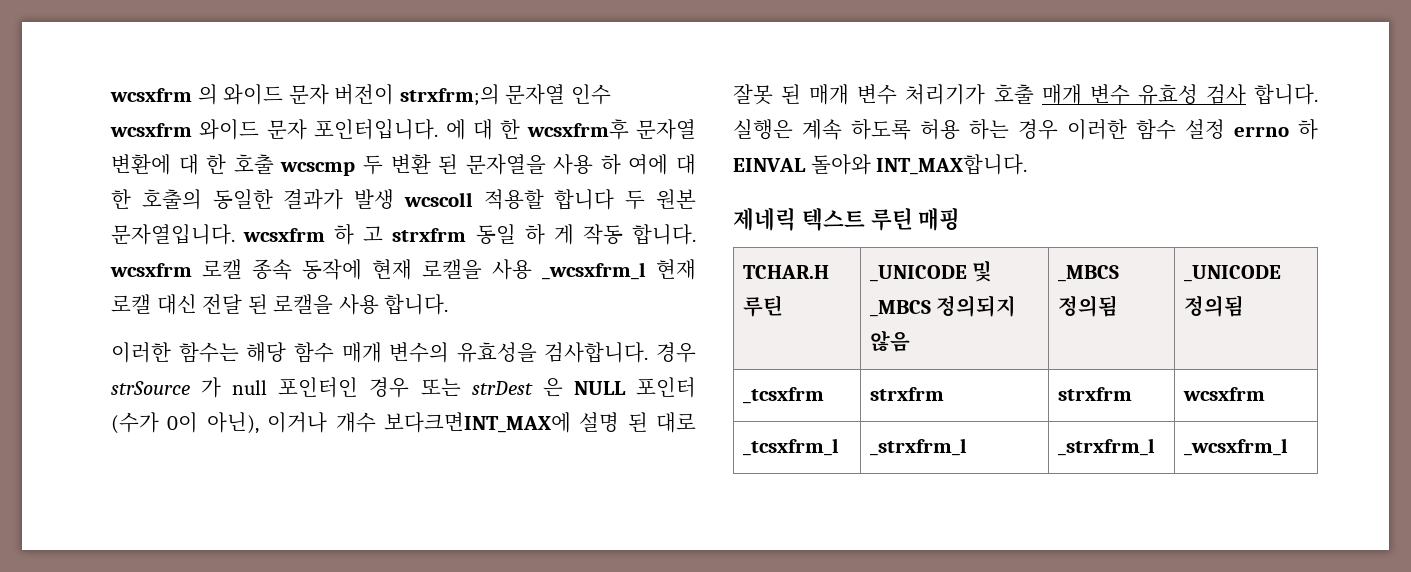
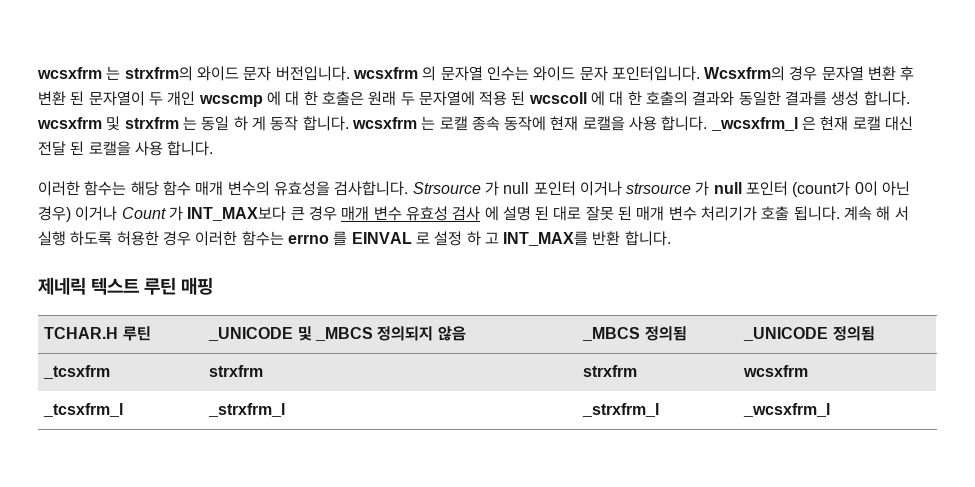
[110,84,611,106] [110,119,696,140] [111,154,696,176] [111,189,697,210] [111,224,467,245] wcsxfrm 의 와이드 문자 버전이 strxfrm;의 문자열 인수 wcsxfrm 와이드 문자 포인터입니다. 에 대 한 wcsxfrm후 문자열 변환에 대 한 호출 wcscmp 두 변환 된 문자열을 사용 하 여에 대 한 호출의 동일한 결과가 발생 wcscoll 적용할 합니다 두 원본 문자열입니다. wcsxfrm 하 고 strxfrm -> [37,66,915,81] [38,91,910,107] [37,116,197,131] wcsxfrm 는 strxfrm의 와이드 문자 버전입니다. wcsxfrm 의 문자열 인수는 와이드 문자 포인터입니다. Wcsxfrm의 경우 문자열 변환 후 변환 된 문자열이 두 개인 wcscmp 에 대 한 호출은 원래 두 문자열에 적용 된 wcscoll 에 대 한 호출의 결과와 동일한 결과를 생성 합니다. wcsxfrm 및 strxfrm 는
[582,224,697,245] [110,263,192,277] 작동 합니다. wcsxfrm -> [270,116,436,131] 동작 합니다. wcsxfrm 는
[542,262,646,280] _wcsxfrm_l -> [661,116,817,131] 합니다. _wcsxfrm_l 은
[656,342,696,363] [111,377,697,398] [111,412,571,434] 경우 strSource 가 null 포인터인 경우 또는 strDest 은 NULL 포인터 (수가 0이 아닌), 이거나 개수 보다크면INT_MAX에 -> [412,181,911,197] [38,206,499,222] Strsource 가 null 포인터 이거나 strsource 가 null 포인터 (count가 0이 아닌 경우) 이거나 Count 가 INT_MAX보다 큰 경우 매개 변수 유효성 검사 에
[1041,84,1318,105] [733,119,1318,140] [733,154,1028,175] 매개 변수 유효성 검사 합니다. 실행은 계속 하도록 허용 하는 경우 이러한 함수 설정 errno 하 EINVAL 돌아와 INT_MAX합니다. -> [793,206,909,221] [38,231,671,246] 됩니다. 계속 해 서 실행 하도록 허용한 경우 이러한 함수는 errno 를 EINVAL 로 설정 하 고 INT_MAX를 반환 합니다.

